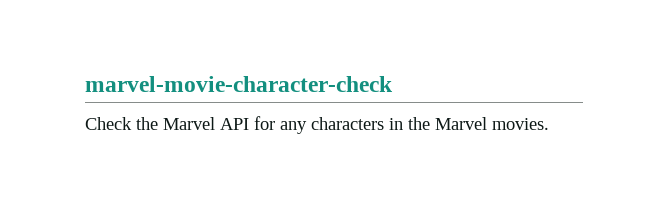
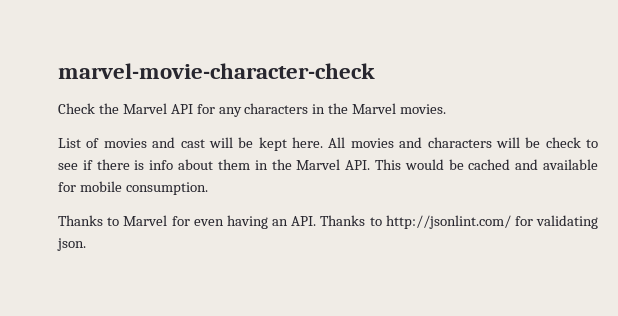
(549, 124) none -> [58,137,598,151] [58,159,598,170] [58,181,208,195] [58,215,598,229] [57,238,86,251] // List of movies and cast will be kept here. All movies and characters will be check to see if there is info about them in the Marvel API. This would be cached and available for mobile consumption. // Thanks to Marvel for even having an API. Thanks to http://jsonlint.com/ for validating json.

